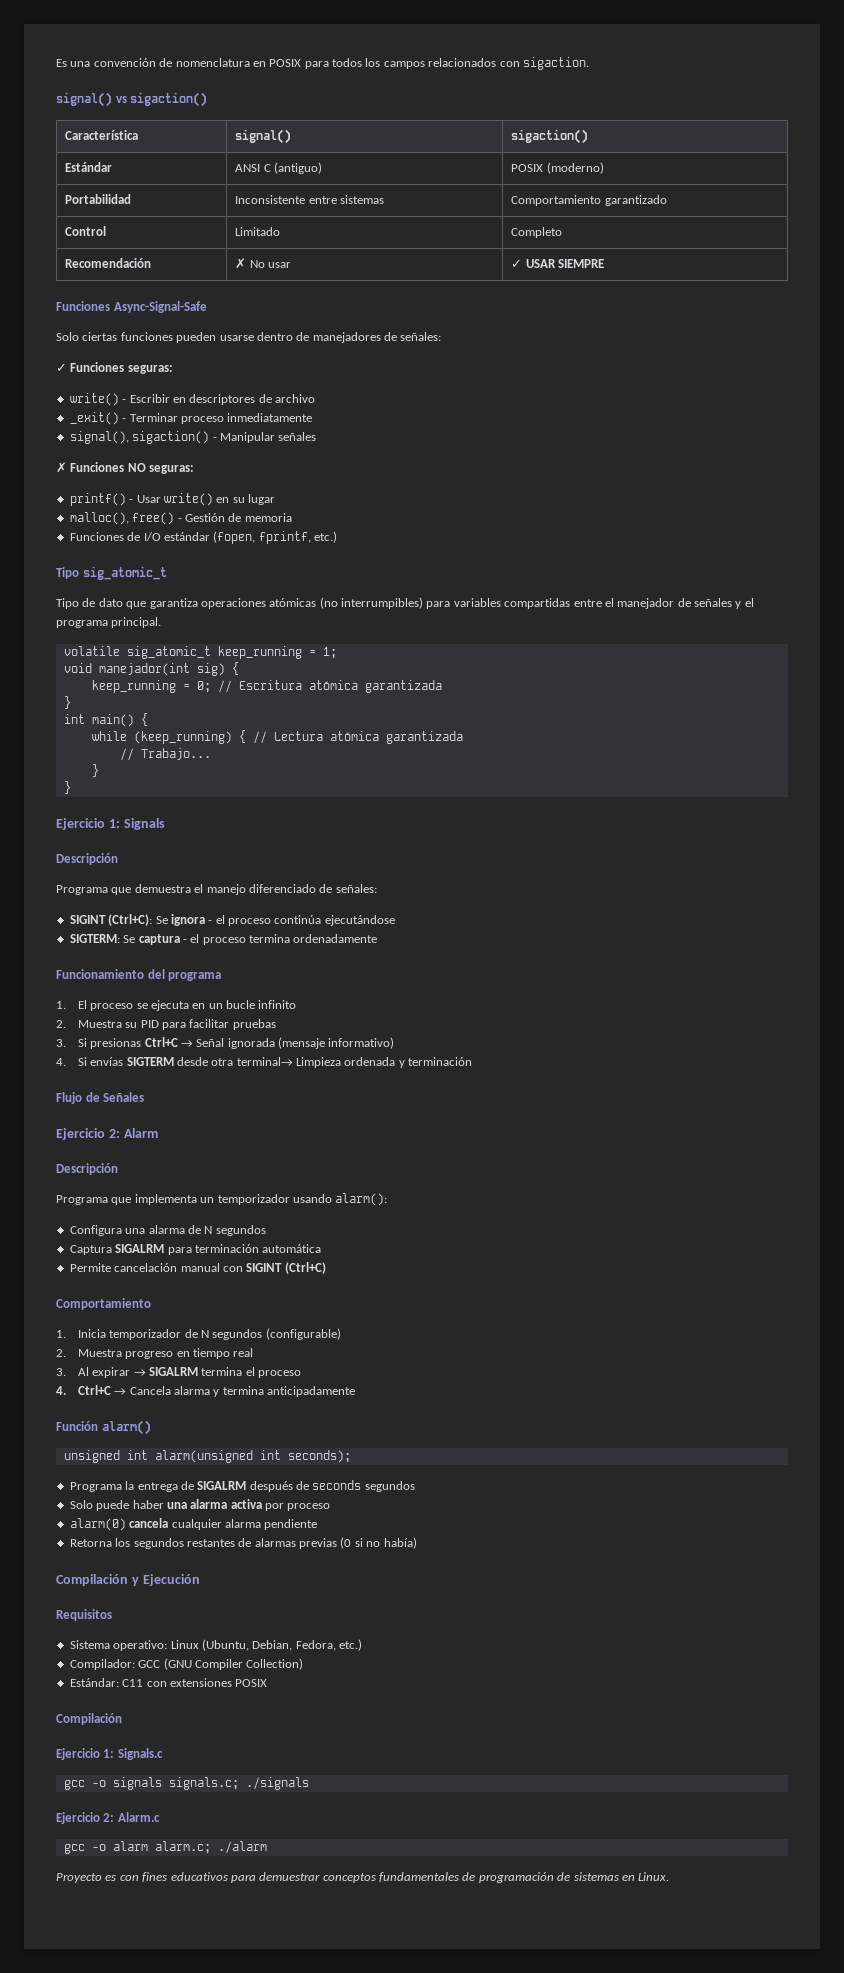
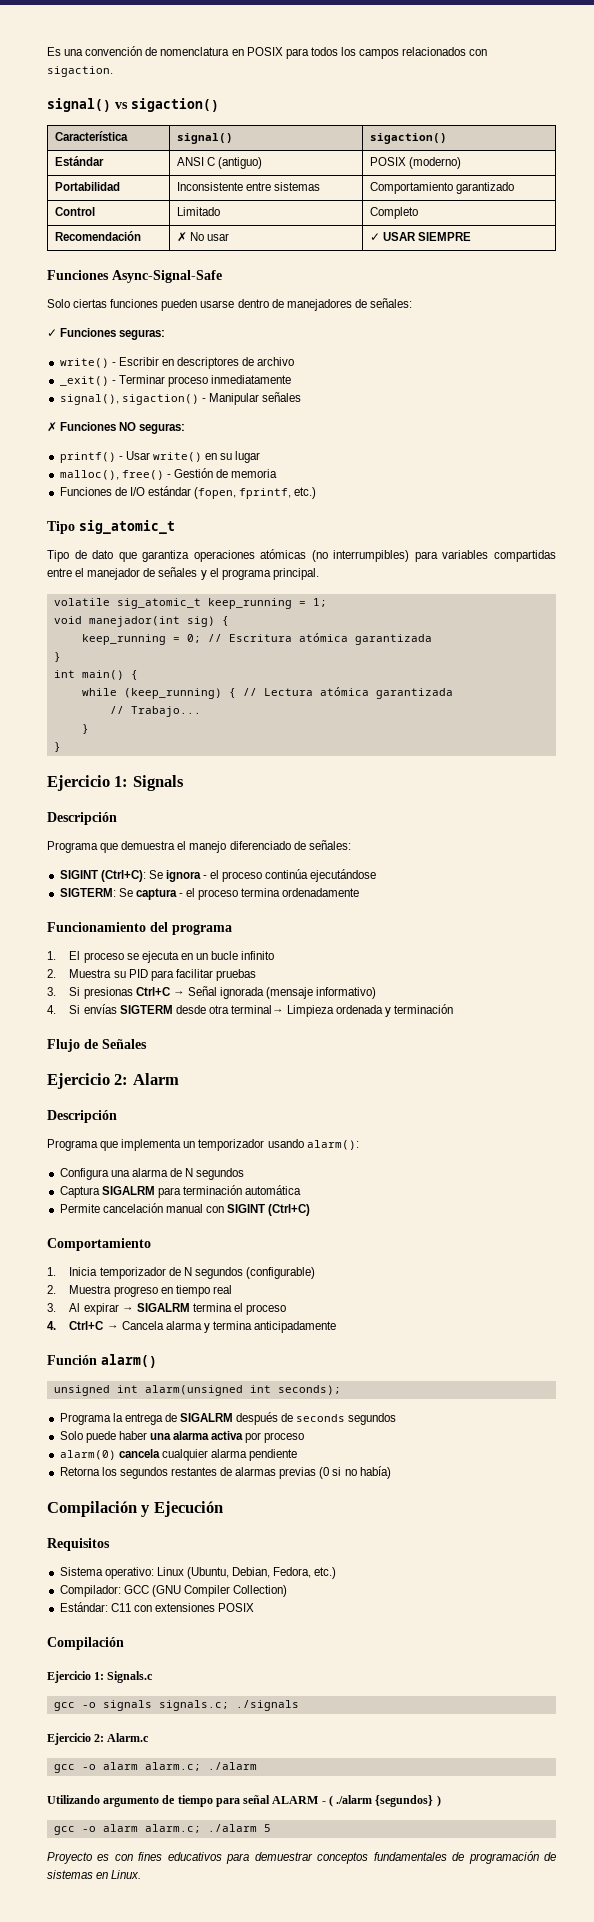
(267, 1847) none -> [47,1795,441,1807] [53,1824,271,1835] // Utilizando argumento de tiempo para señal ALARM - ( ./alarm {segundos} ) // gcc -o alarm alarm.c; ./alarm 5

